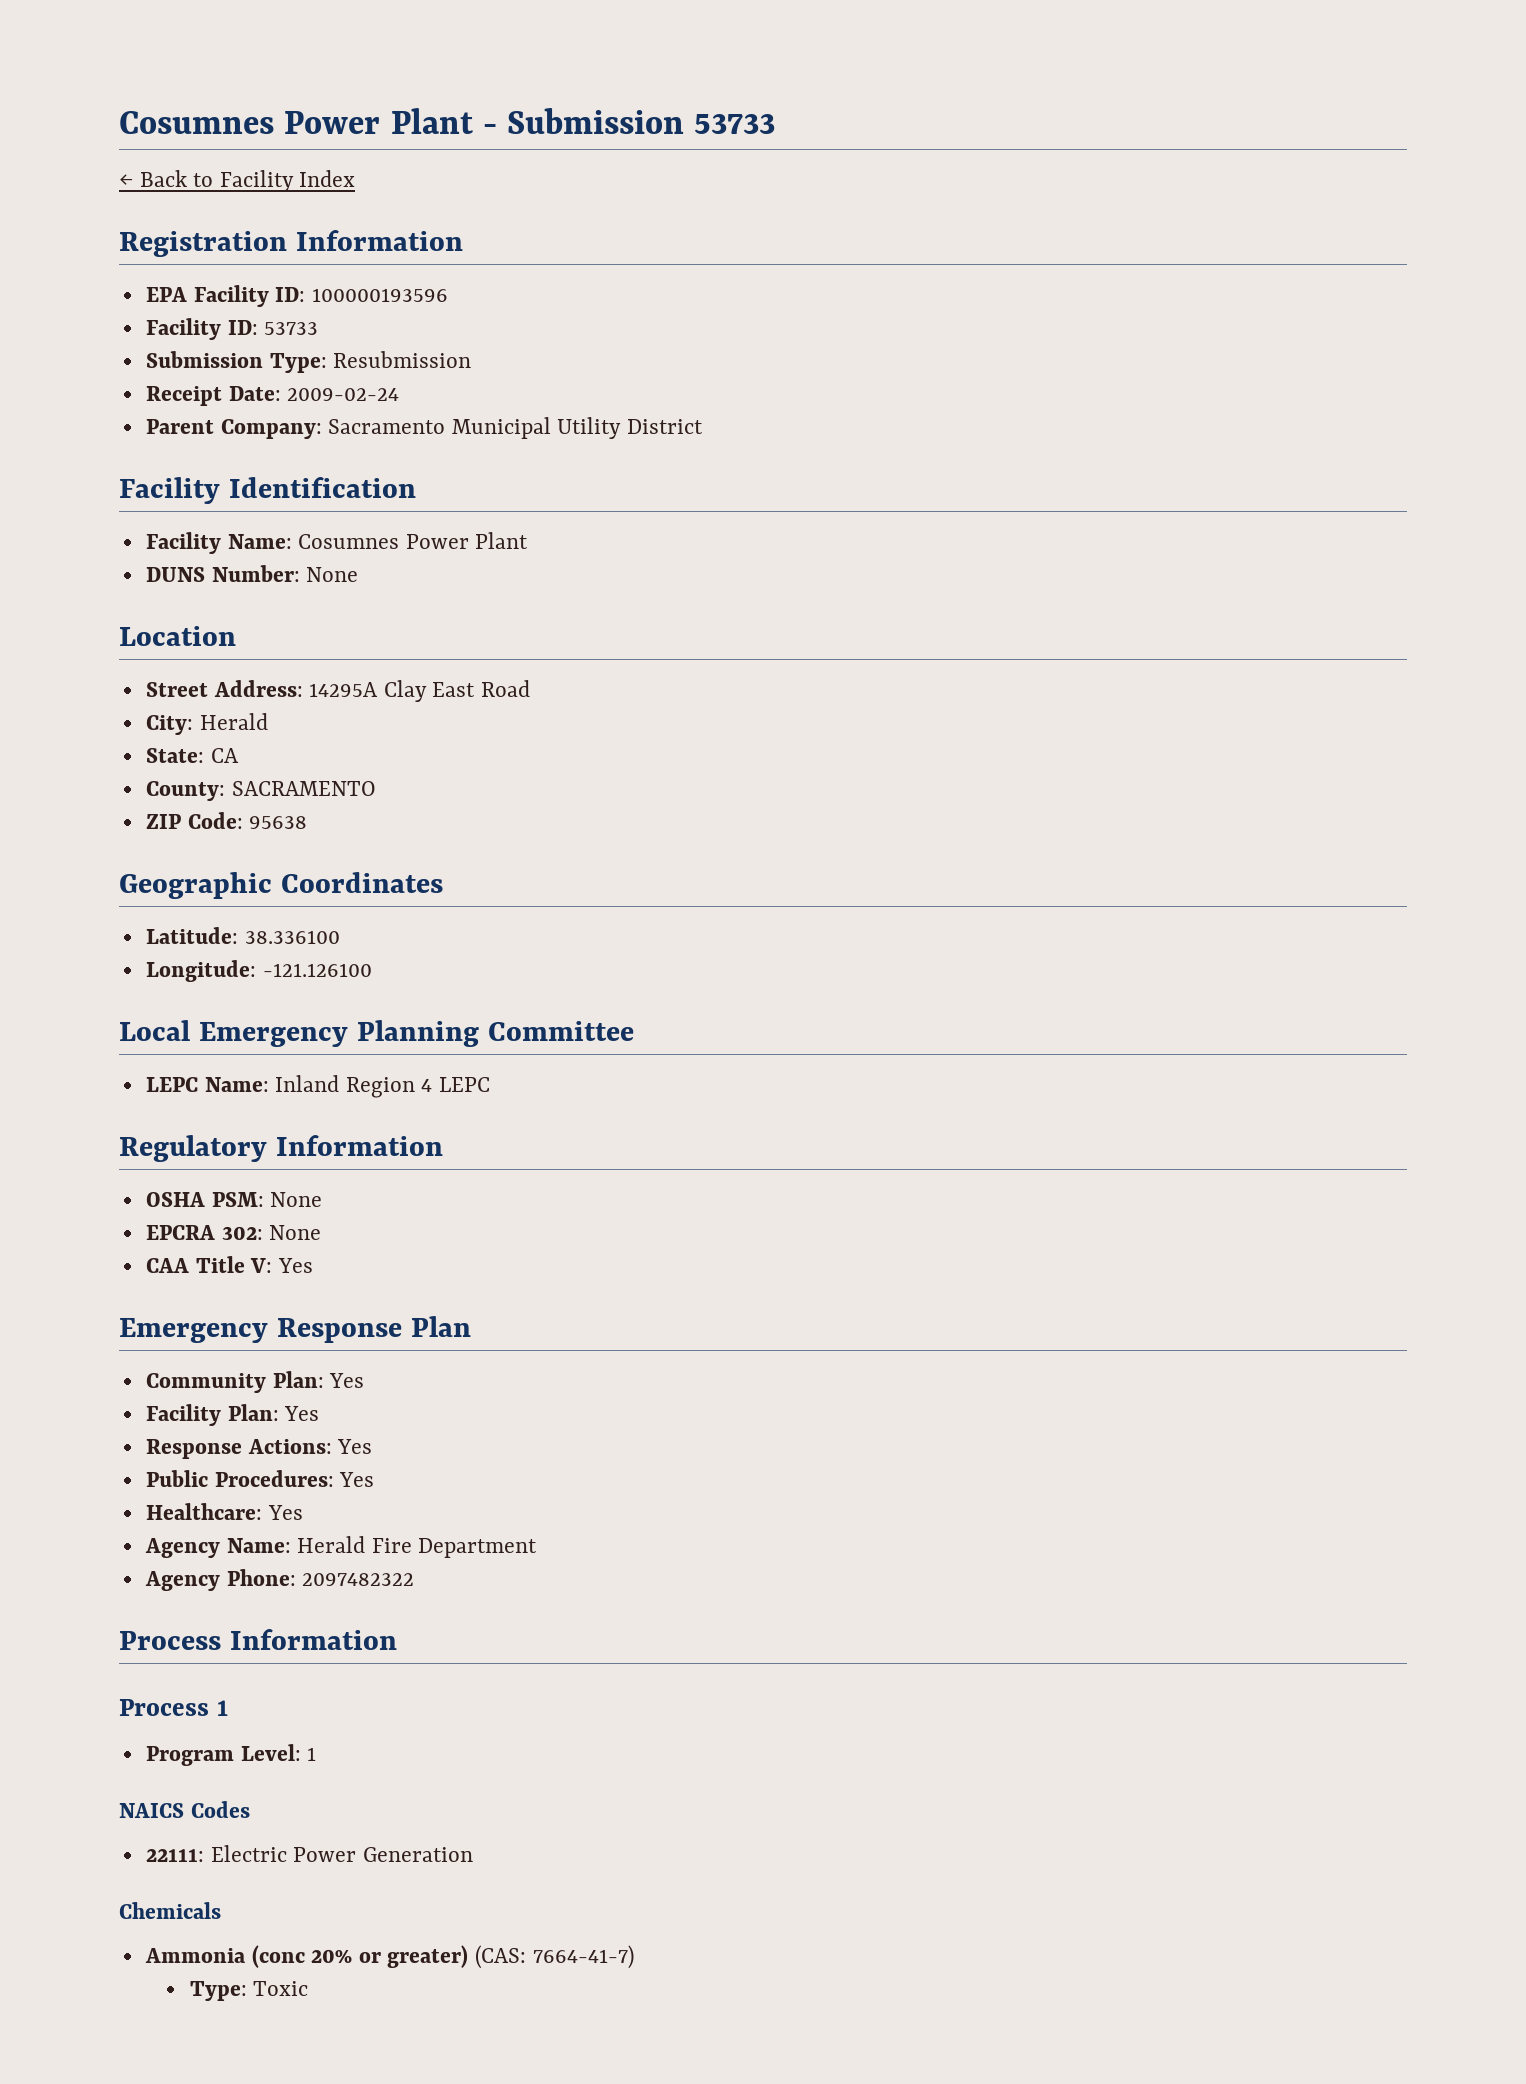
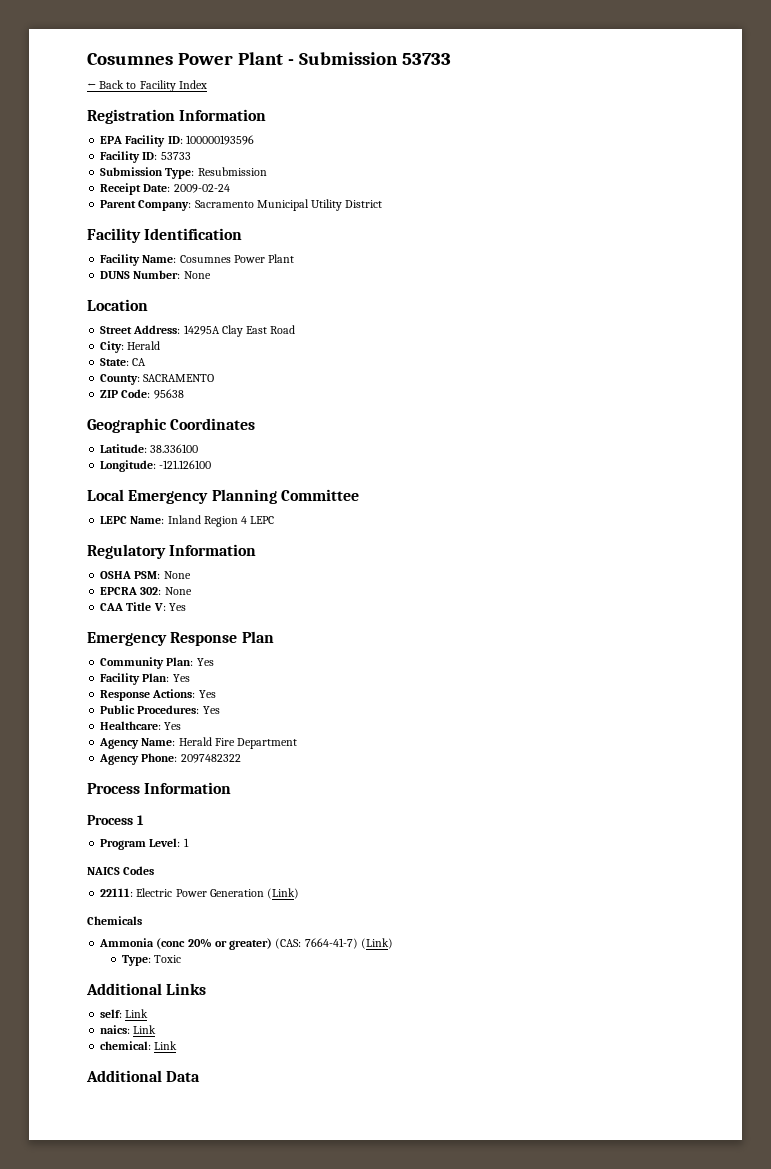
(473, 1854) none -> [267,888,300,899] (Link)
(634, 1957) none -> [360,938,393,949] (Link)
(309, 1988) none -> [86,983,207,995] [100,1009,149,1018] [100,1025,157,1034] [100,1041,178,1050] [86,1070,201,1082] // Additional Links // self: Link // naics: Link // chemical: Link // Additional Data

